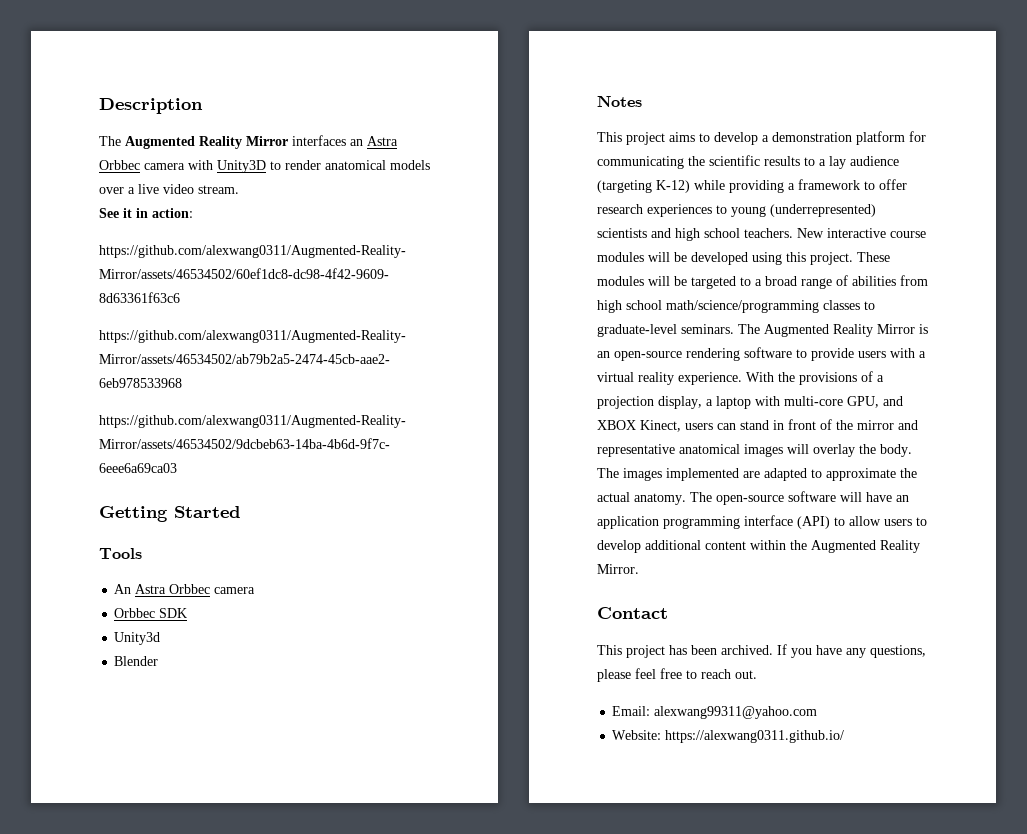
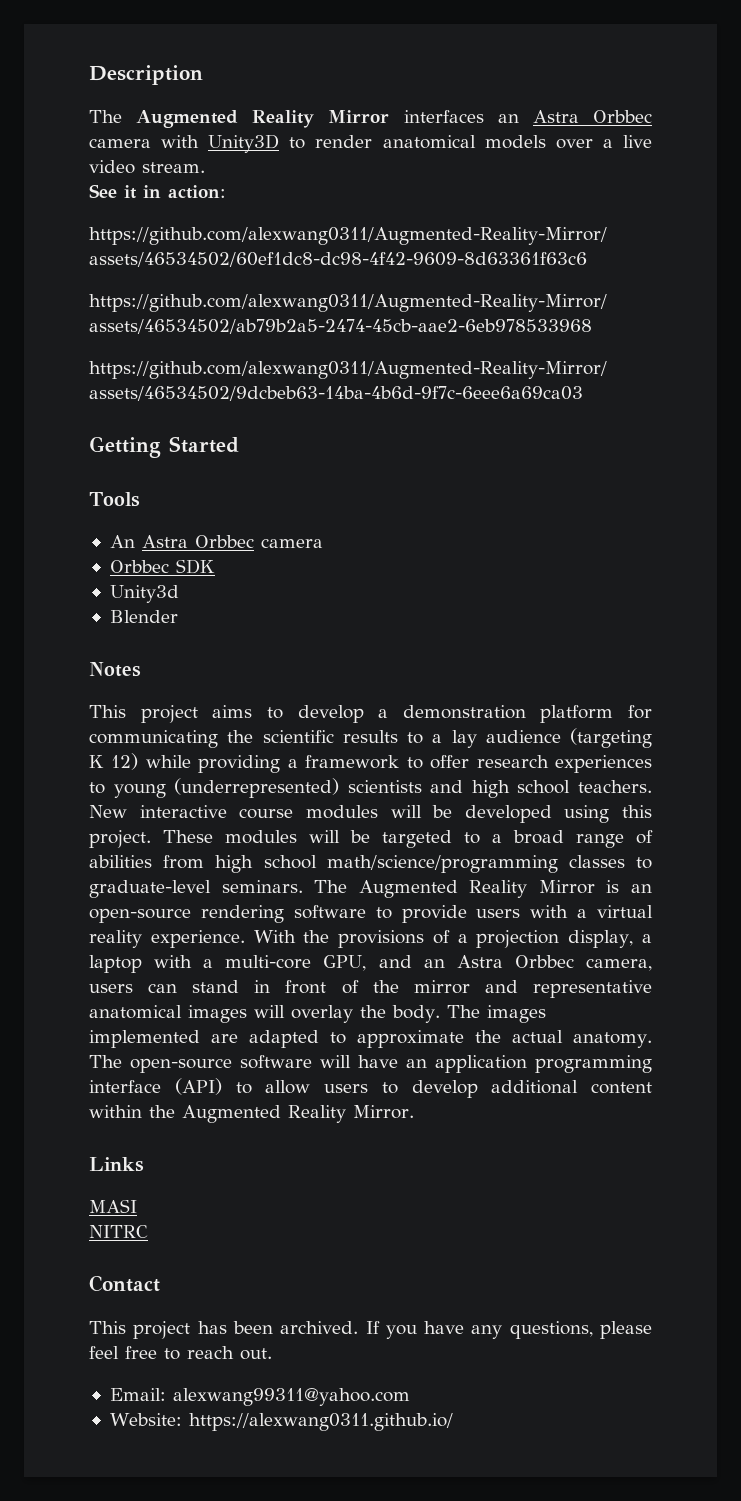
[656,180,690,193] K-12) -> [89,753,139,770] K 12)
(780, 401) none -> [203,959,214,968] a
[597,420,681,432] XBOX Kinect, -> [423,955,652,971] an Astra Orbbec camera,
(639, 569) none -> [89,1157,144,1172] [89,1199,137,1213] [89,1225,148,1238] // Links // MASI // NITRC

